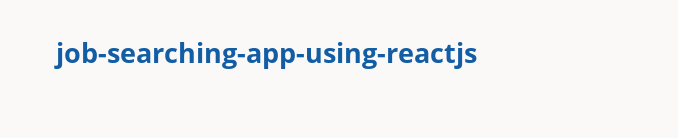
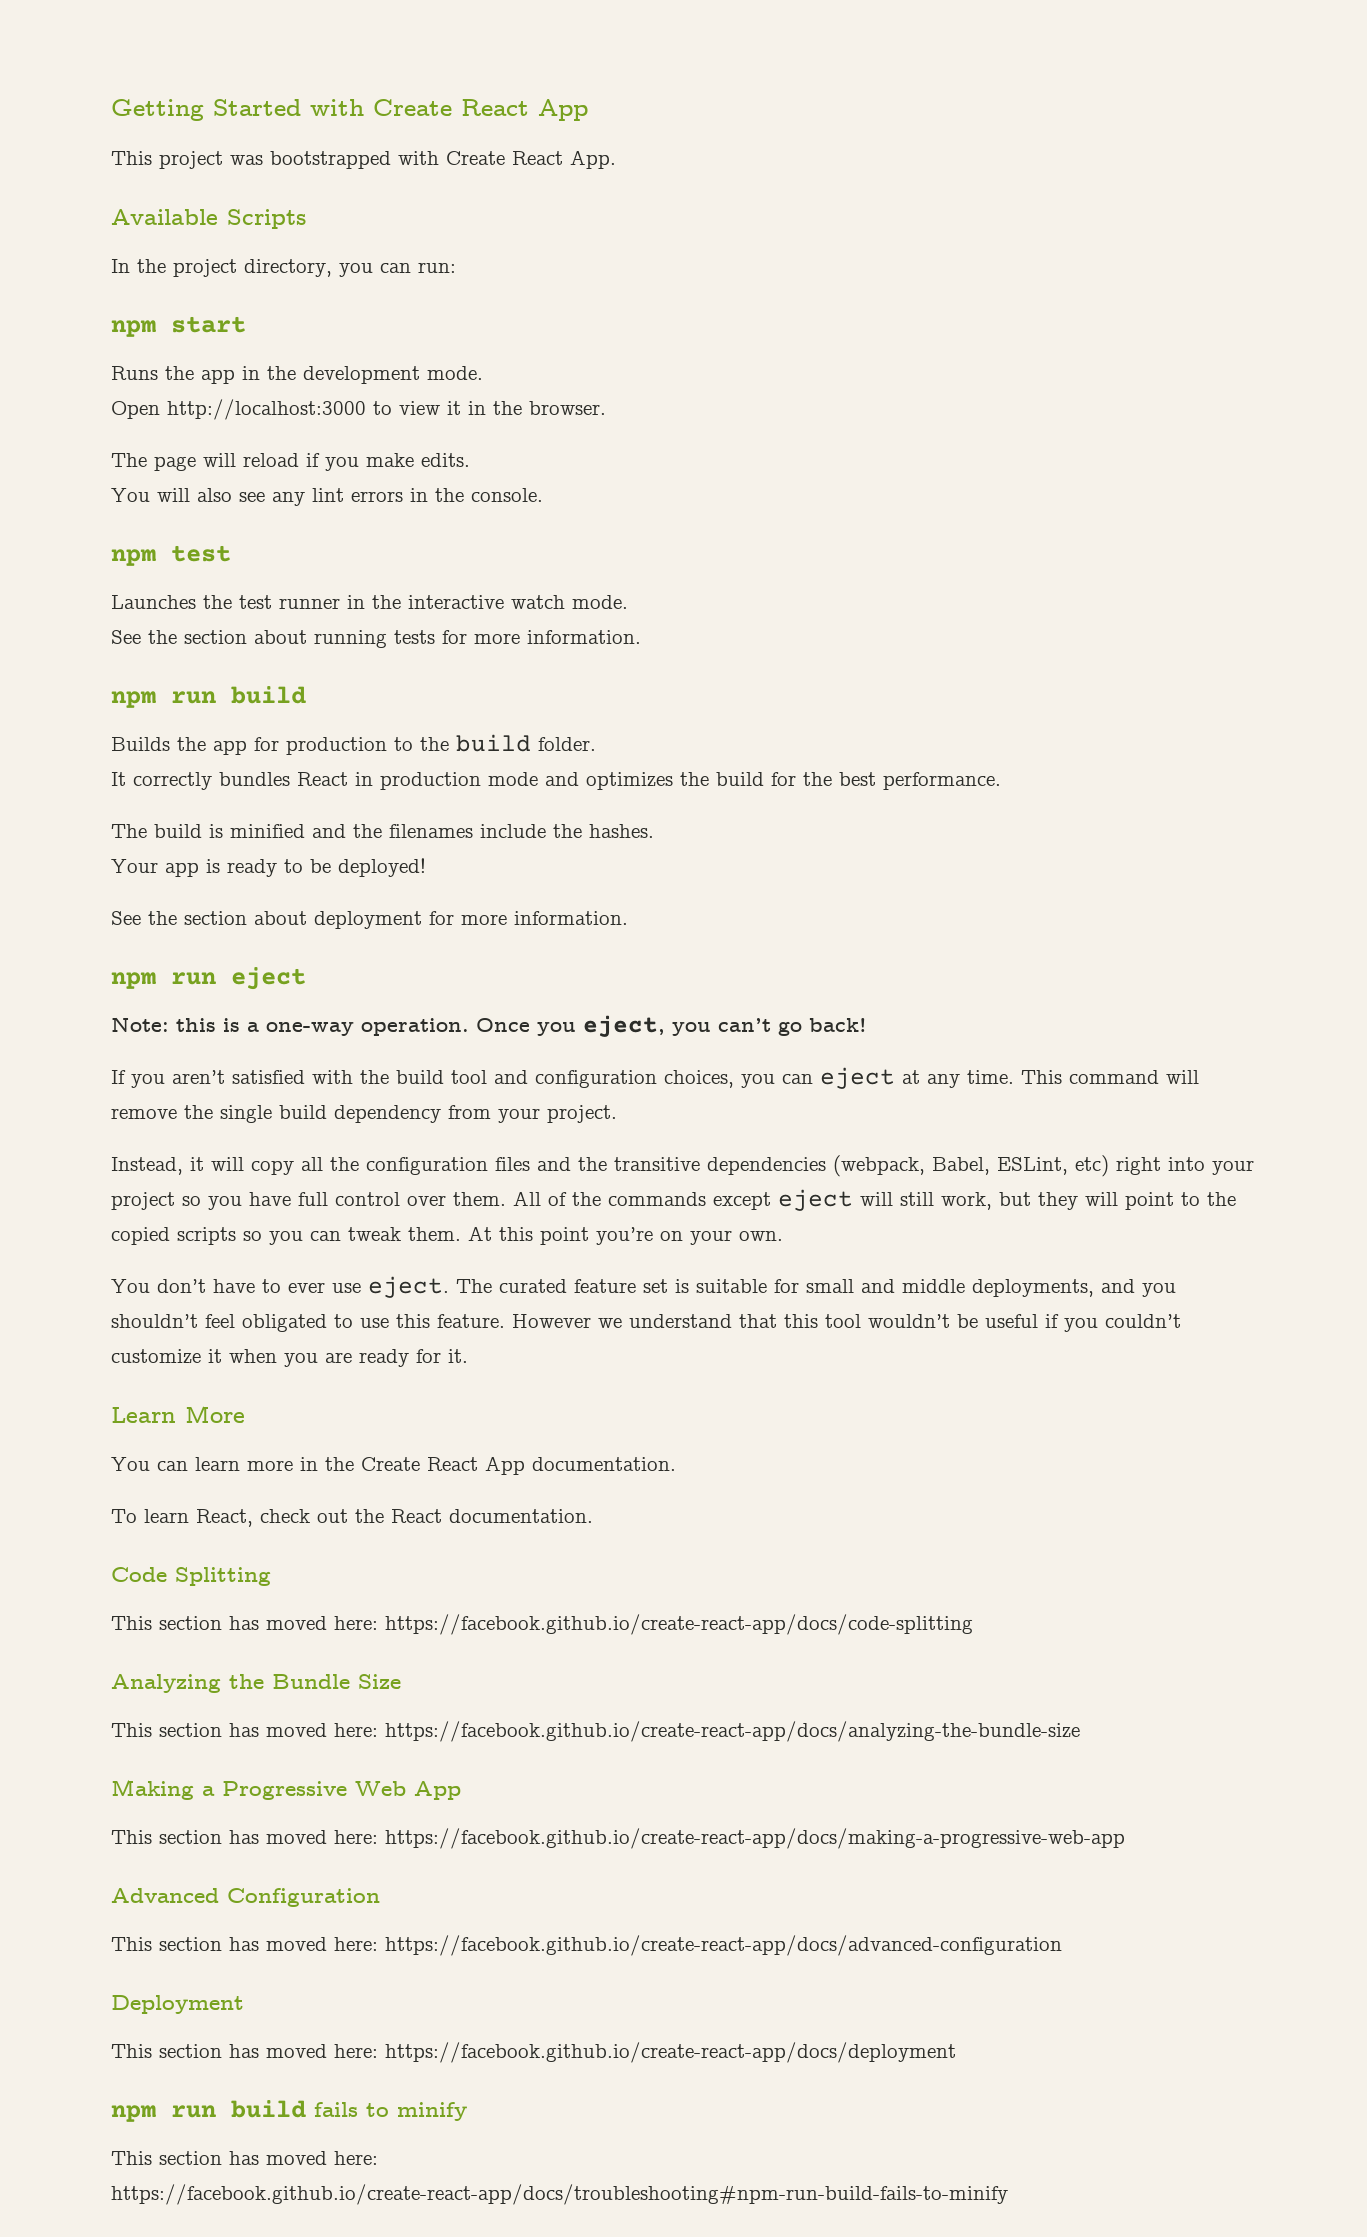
[54,42,477,69] job-searching-app-using-reactjs -> [111,99,588,121] [111,150,616,169] [111,209,306,229] [111,259,456,277] [111,316,246,337] [111,366,483,384] [111,399,606,420] [111,453,470,471] [111,488,543,506] [111,545,231,566] [111,595,628,609] [111,630,641,648] [111,686,306,708] [111,734,596,755] [111,772,1001,790] [111,824,654,838] [111,858,426,877] [111,911,628,929] [111,967,306,990] [111,1015,867,1037] [111,1067,1199,1089] [111,1105,617,1123] [111,1155,1254,1177] [111,1189,1236,1211] [111,1226,783,1245] [111,1276,1176,1298] [111,1314,1181,1332] [111,1349,468,1367] [111,1406,245,1423] [111,1456,676,1475] [111,1509,593,1527] [111,1567,271,1586] [111,1614,973,1635] [111,1674,401,1693] [111,1721,1080,1742] [111,1779,461,1800] [111,1828,1125,1849] [111,1888,380,1907] [111,1935,1062,1956] [111,1995,244,2014] [111,2042,956,2063] [111,2100,467,2122] [111,2151,378,2165] [111,2184,1008,2205] Getting Started with Create React App // This project was bootstrapped with Create React App. // Available Scripts // In the project directory, you can run: // npm start // Runs the app in the development mode. // Open http://localhost:3000 to view it in the browser. // The page will reload if you make edits. // You will also see any lint errors in the console. // npm test // Launches the test runner in the interactive watch mode. // See the section about running tests for more information. // npm run build // Builds the app for production to the build folder. // It correctly bundles React in production mode and optimizes the build for the best performance. // The build is minified and the filenames include the hashes. // Your app is ready to be deployed! // See the section about deployment for more information. // npm run eject // Note: this is a one-way operation. Once you eject, you can’t go back! // If you aren’t satisfied with the build tool and configuration choices, you can eject at any time. This command will remove the single build dependency from your project. // Instead, it will copy all the configuration files and the transitive dependencies (webpack, Babel, ESLint, etc) right into your project so you have full control over them. All of the commands except eject will still work, but they will point to the copied scripts so you can tweak them. At this point you’re on your own. // You don’t have to ever use eject. The curated feature set is suitable for small and middle deployments, and you shouldn’t feel obligated to use this feature. However we understand that this tool wouldn’t be useful if you couldn’t customize it when you are ready for it. // Learn More // You can learn more in the Create React App documentation. // To learn React, check out the React documentation. // Code Splitting // This section has moved here: https://facebook.github.io/create-react-app/docs/code-splitting // Analyzing the Bundle Size // This section has moved here: https://facebook.github.io/create-react-app/docs/analyzing-the-bundle-size // Making a Progressive Web App // This section has moved here: https://facebook.github.io/create-react-app/docs/making-a-progressive-web-app // Advanced Configuration // This section has moved here: https://facebook.github.io/create-react-app/docs/advanced-configuration // Deployment // This section has moved here: https://facebook.github.io/create-react-app/docs/deployment // npm run build fails to minify // This section has moved here: https://facebook.github.io/create-react-app/docs/troubleshooting#npm-run-build-fails-to-minify

